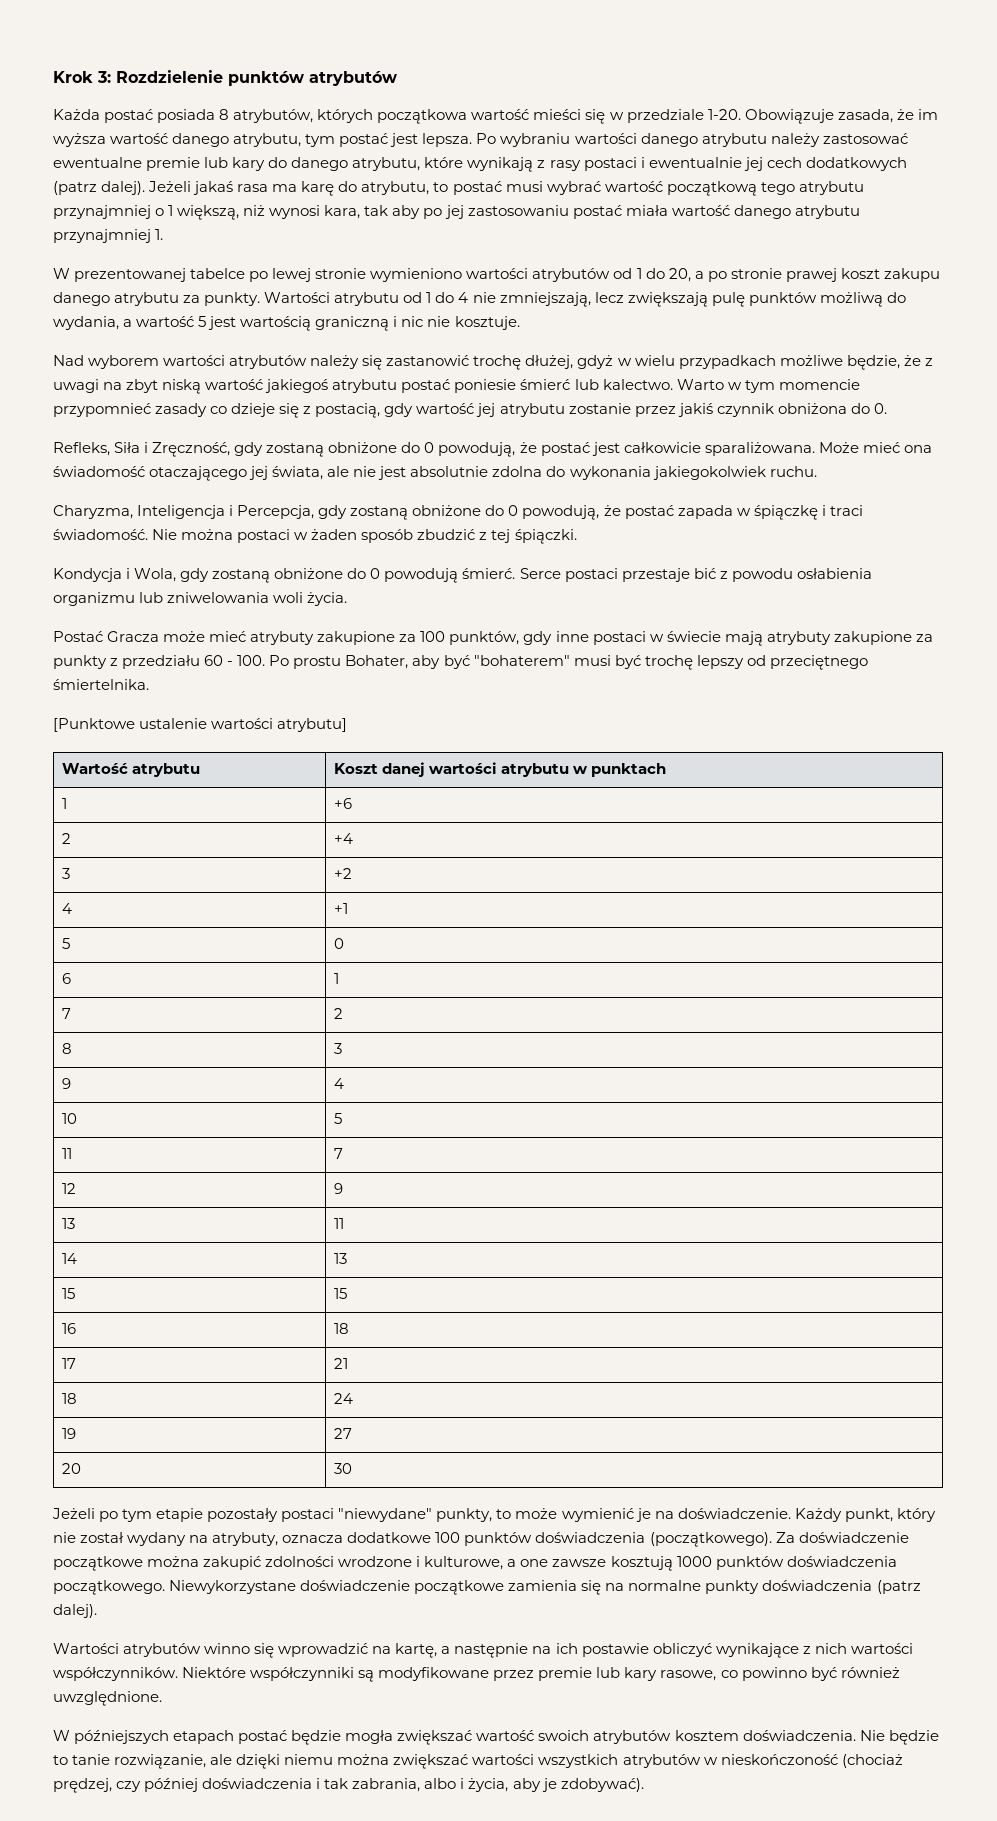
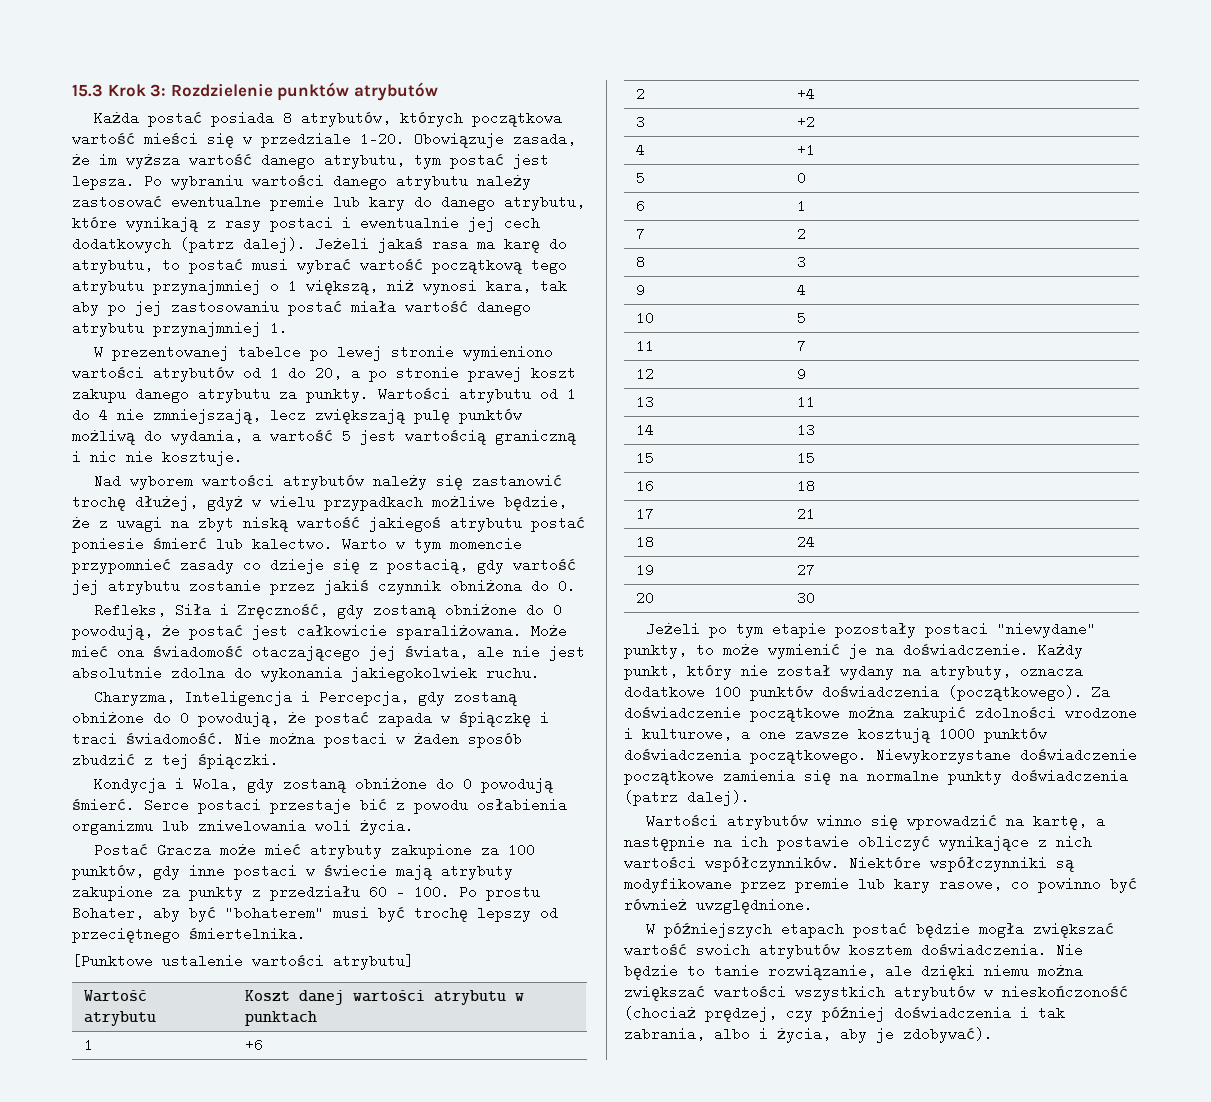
(53, 77) none -> [72,84,103,97] 15.3

